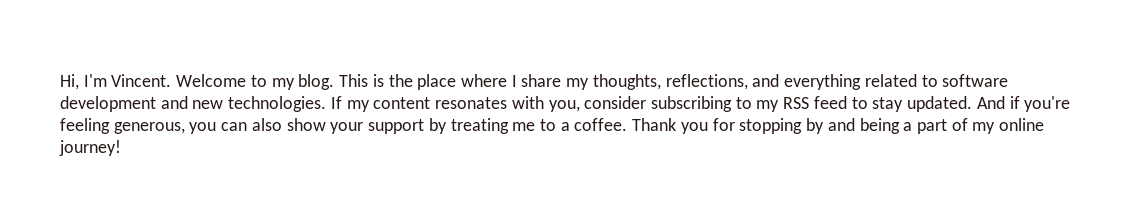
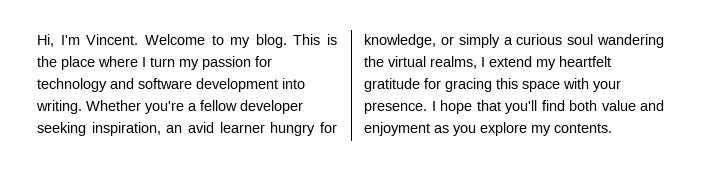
[521,74,1009,90] [60,96,1071,112] [60,118,1045,134] [59,140,121,156] share my thoughts, reflections, and everything related to software development and new technologies. If my content resonates with you, consider subscribing to my RSS feed to stay updated. And if you're feeling generous, you can also show your support by treating me to a coffee. Thank you for stopping by and being a part of my online journey! -> [150,56,272,70] [37,78,305,92] [36,100,303,114] [37,122,337,136] [364,34,664,48] [364,56,611,70] [364,78,621,92] [364,100,664,114] [364,122,612,136] turn my passion for technology and software development into writing. Whether you're a fellow developer seeking inspiration, an avid learner hungry for knowledge, or simply a curious soul wandering the virtual realms, I extend my heartfelt gratitude for gracing this space with your presence. I hope that you'll find both value and enjoyment as you explore my contents.

